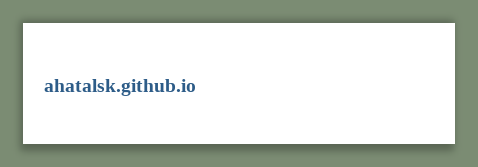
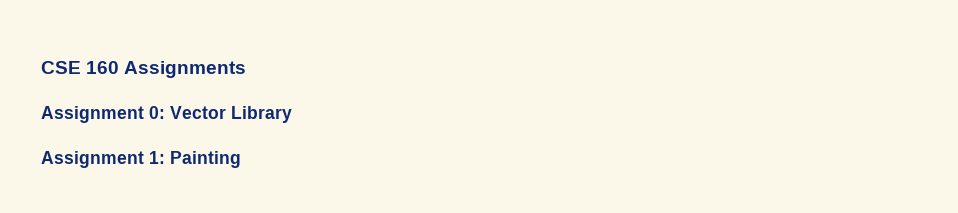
[44,79,196,96] ahatalsk.github.io -> [41,61,247,78] [41,106,292,123] [41,151,241,168] CSE 160 Assignments // Assignment 0: Vector Library // Assignment 1: Painting

